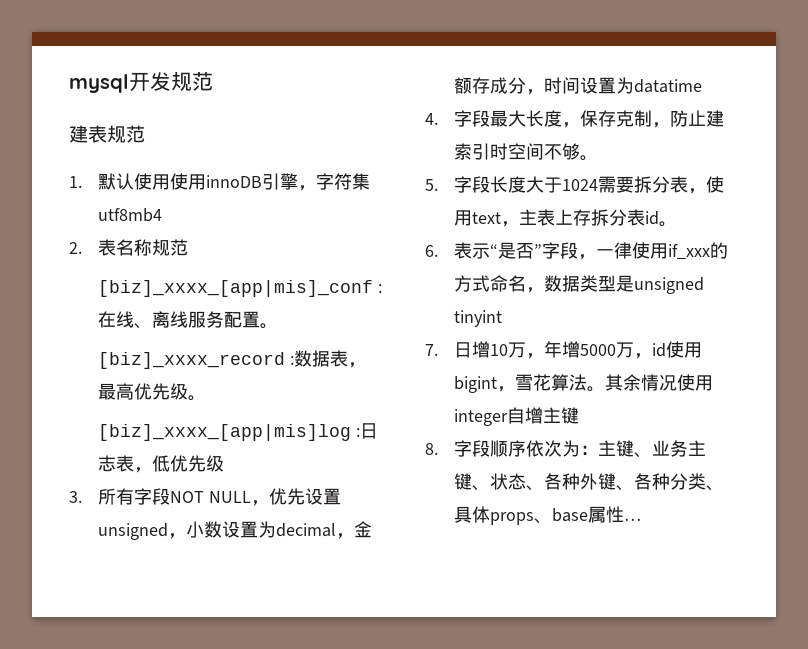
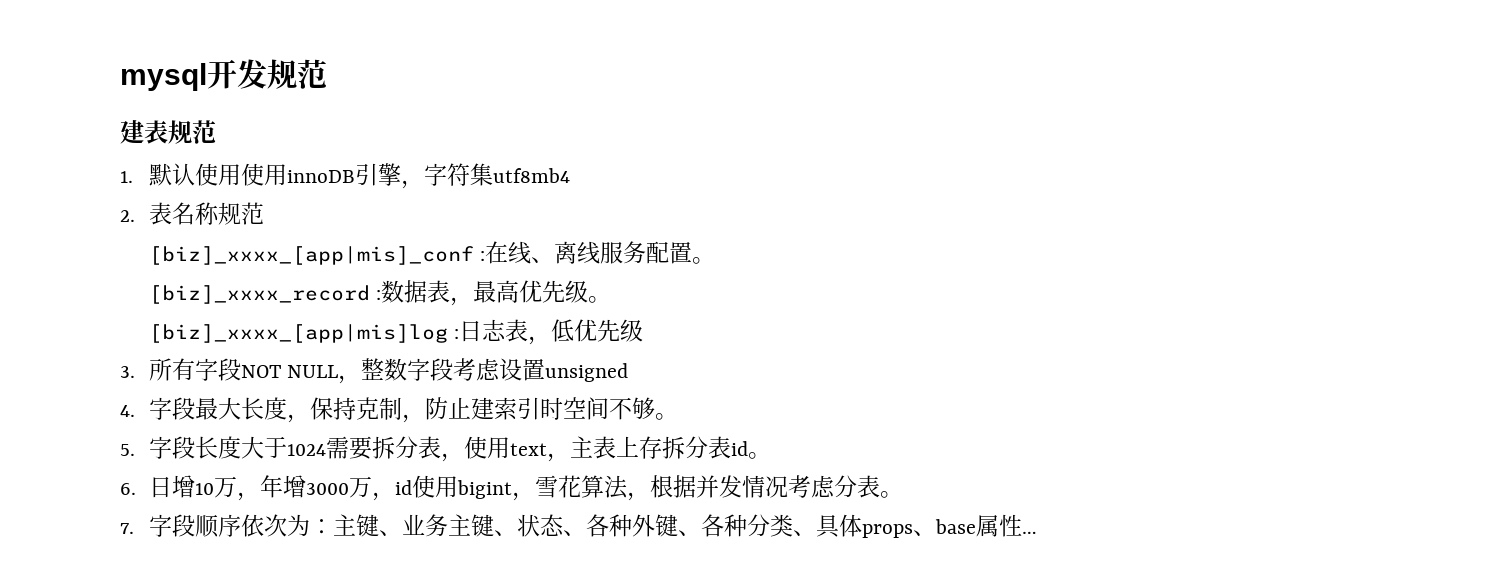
[268,488,305,505] 优先 -> [361,358,501,381] 整数字段考虑
[167,521,372,539] [453,77,702,95] ，小数设置为decimal，金额存成分，时间设置为datatime -> (629, 372) none
[597,110,616,127] 存 -> [332,397,356,420] 持
[453,242,728,260] [453,275,704,294] [453,310,502,327] [425,344,438,356] 表示“是否”字段，一律使用if_xxx的方式命名，数据类型是unsigned tinyint // 7. -> (136, 489) none
[579,344,616,356] 5000 -> [305,483,349,495] 3000
[586,374,713,392] [453,407,579,426] [425,443,438,455] 。其余情况使用integer自增主键 // 8. -> [626,475,903,501] [120,523,134,534] ，根据并发情况考虑分表。 // 7.

